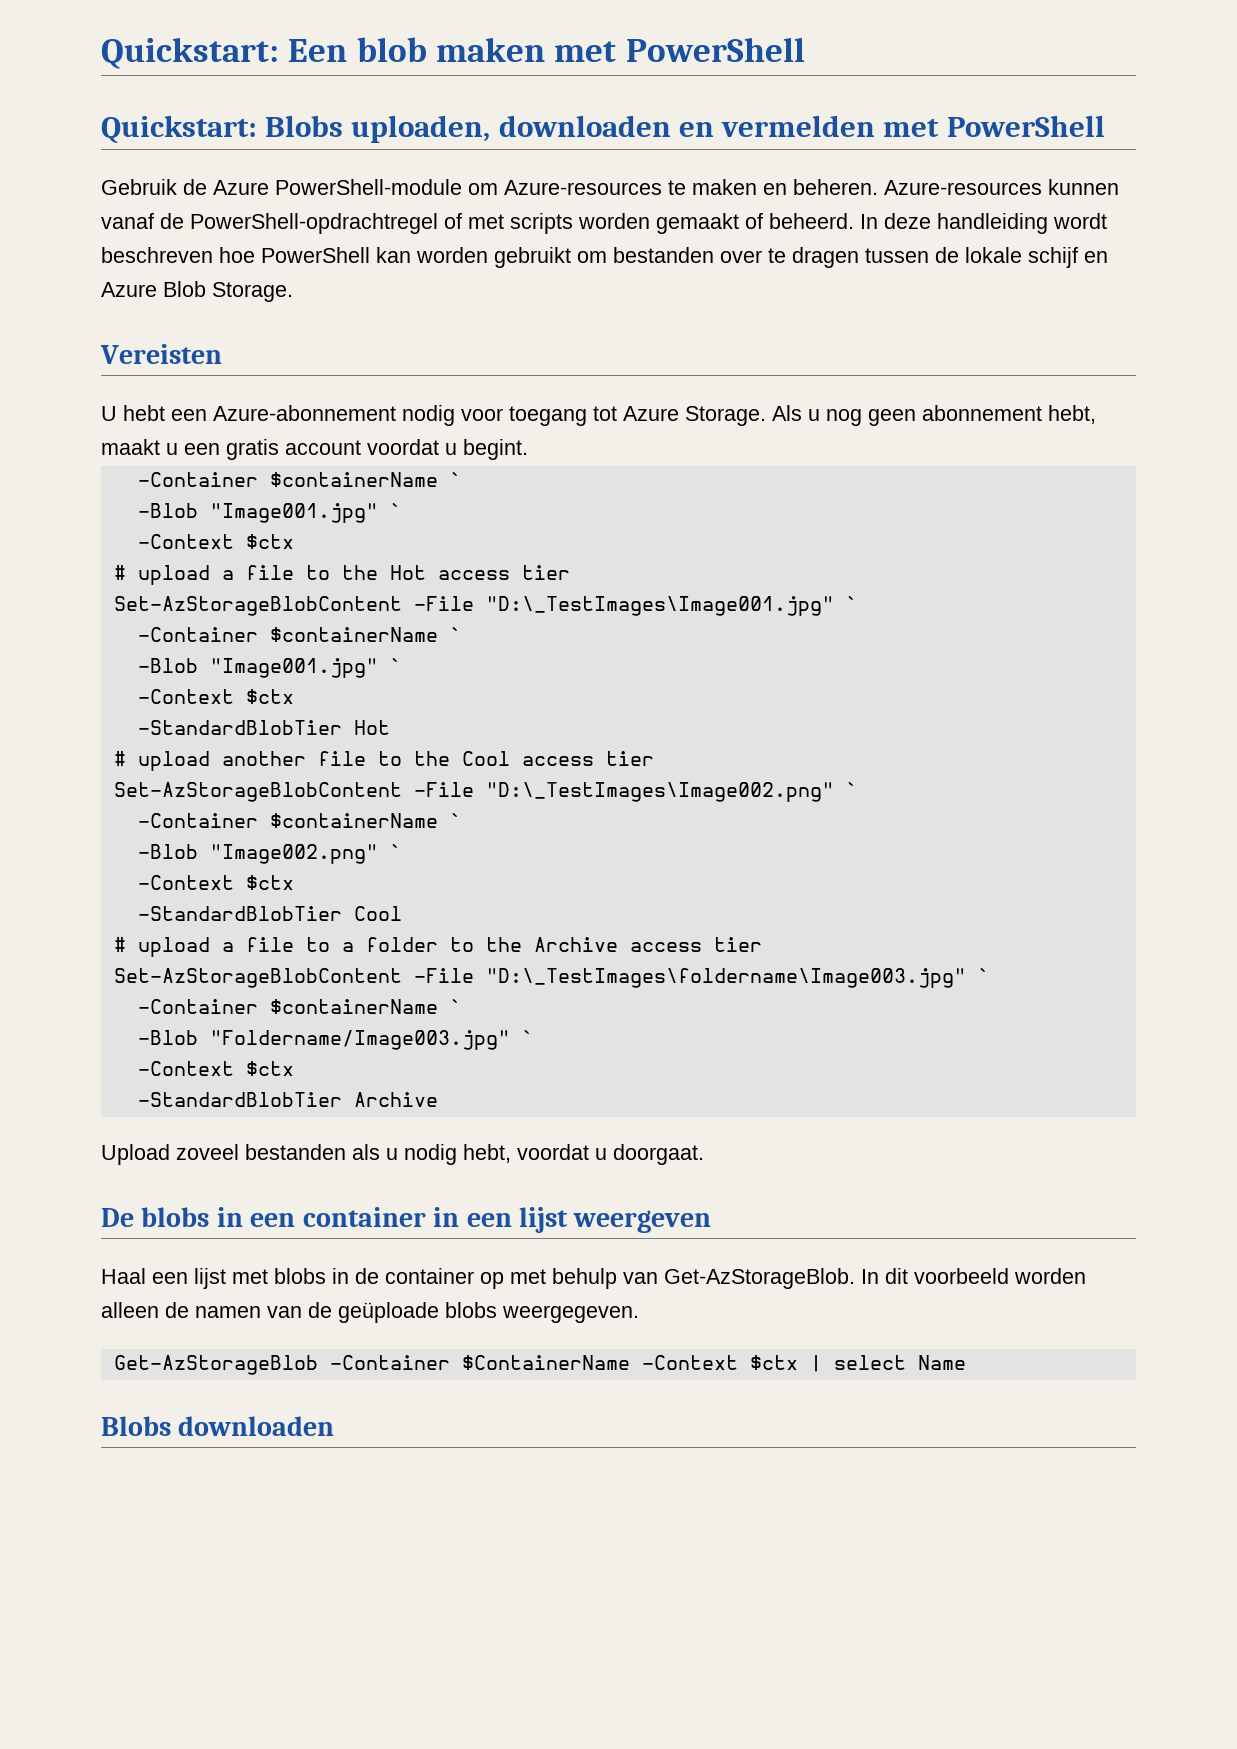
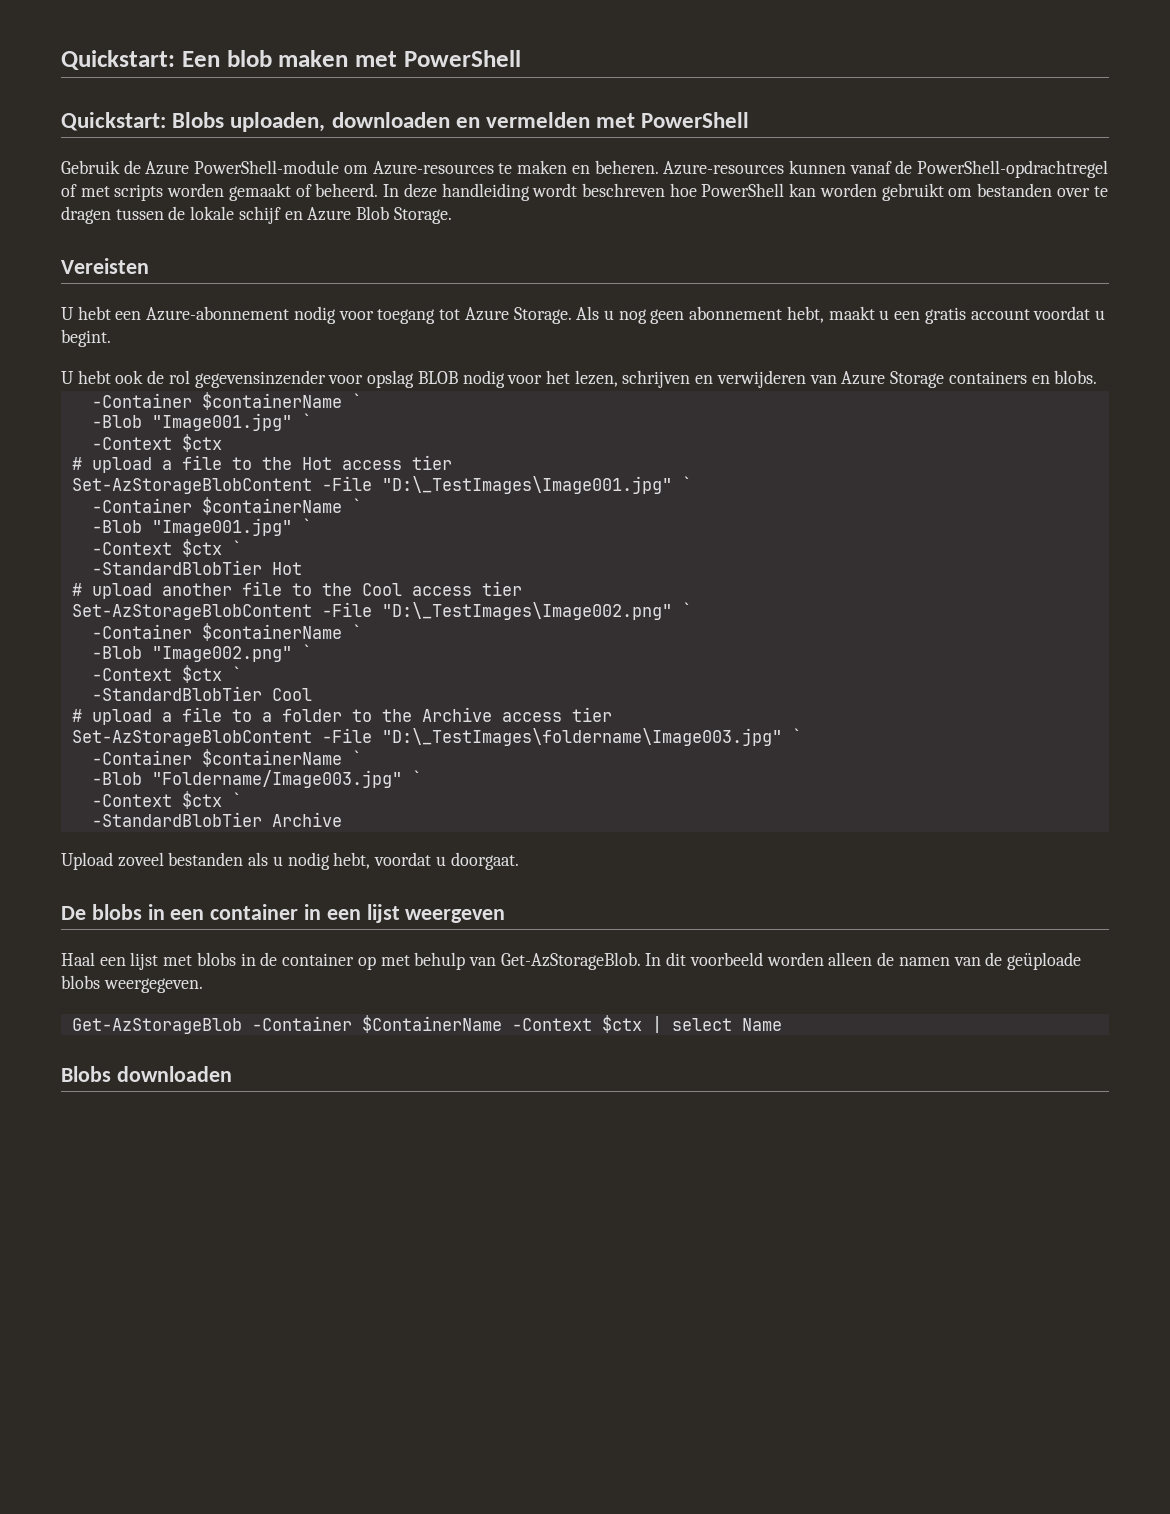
(528, 449) none -> [61,370,1098,388] // U hebt ook de rol gegevensinzender voor opslag BLOB nodig voor het lezen, schrijven en verwijderen van Azure Storage containers en blobs.
(294, 696) none -> [231,540,242,555] `
(294, 882) none -> [231,666,242,681] `
(294, 1068) none -> [231,792,242,807] `

